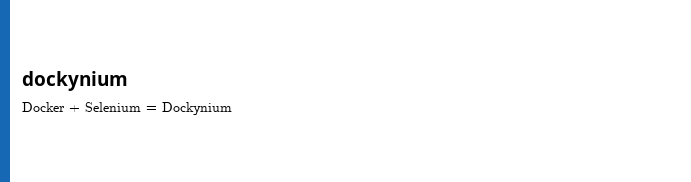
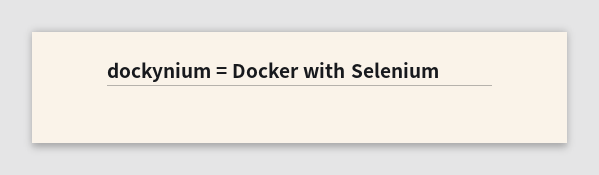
[22,102,232,115] // Docker + Selenium = Dockynium -> [216,62,439,78] = Docker with Selenium

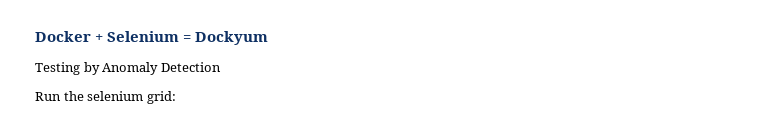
[107,62,439,82] dockynium = Docker with Selenium -> [35,31,269,45] [35,62,221,75] [35,91,176,104] Docker + Selenium = Dockyum // Testing by Anomaly Detection // Run the selenium grid:

